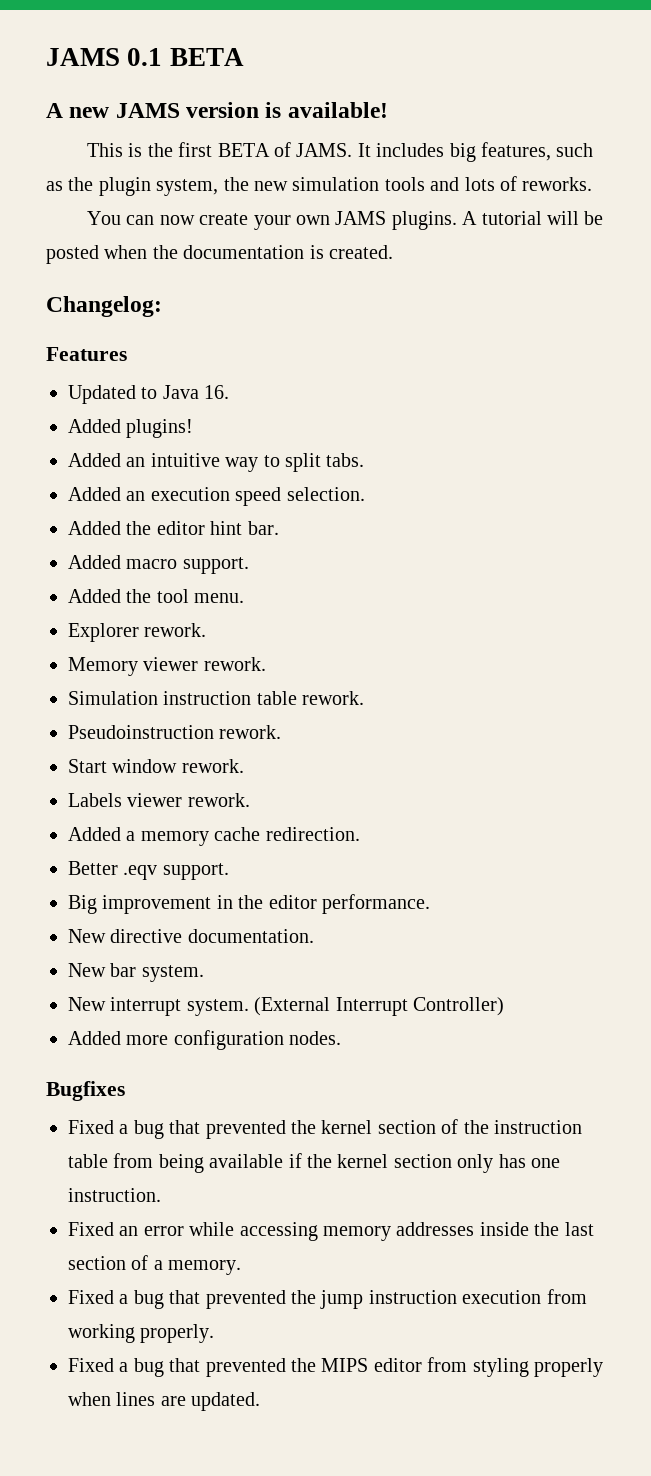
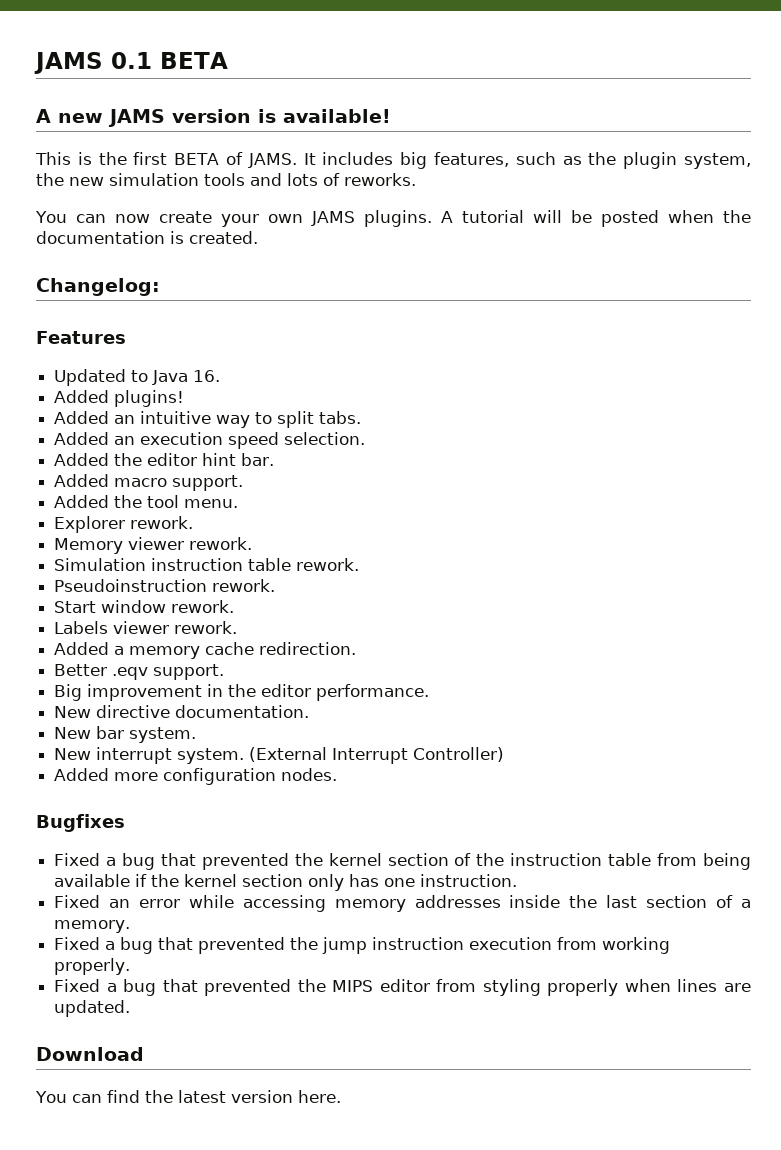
(261, 1401) none -> [36,1047,144,1061] [35,1090,341,1103] // Download // You can find the latest version here.

